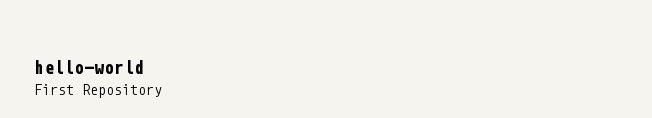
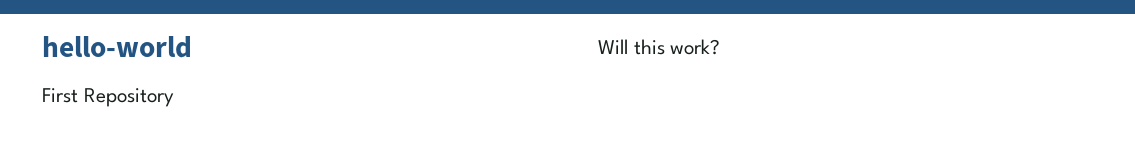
(162, 91) none -> [598,39,721,55] // Will this work?

